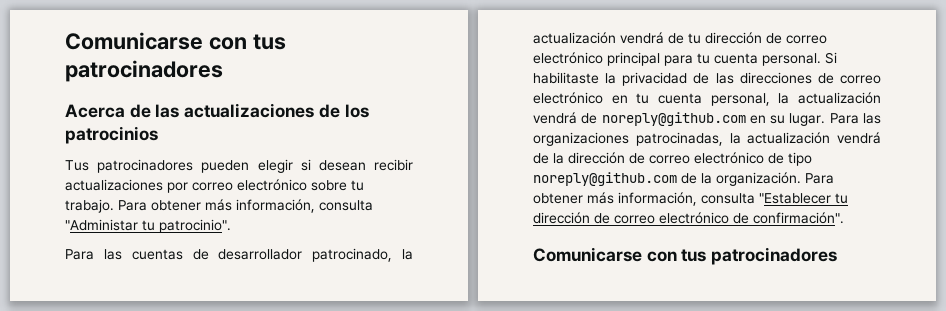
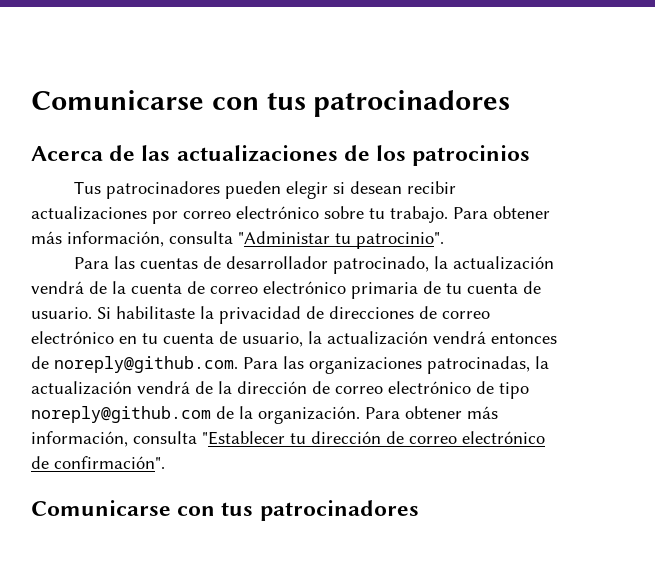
[688,32,827,44] [533,52,821,66] tu dirección de correo electrónico principal para tu cuenta personal. -> [112,281,541,299] [31,307,92,319] la cuenta de correo electrónico primaria de tu cuenta de usuario.
[715,73,734,84] las -> (324, 312) none
[710,92,881,106] [533,112,826,126] personal, la actualización vendrá de noreply@github.com en su lugar. -> [219,331,557,347] [31,356,238,373] de usuario, la actualización vendrá entonces de noreply@github.com.

